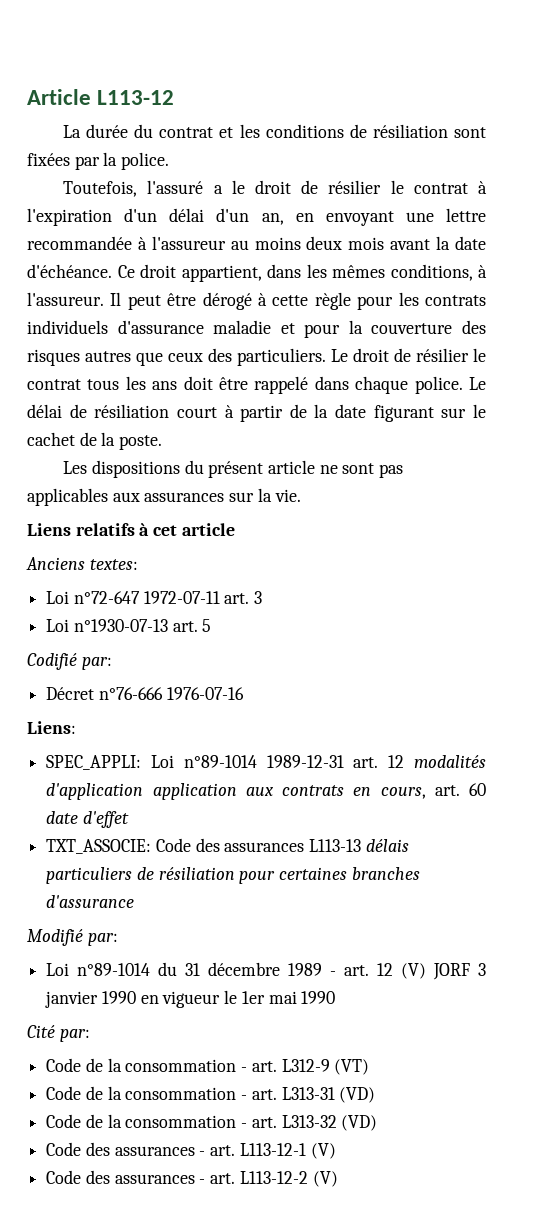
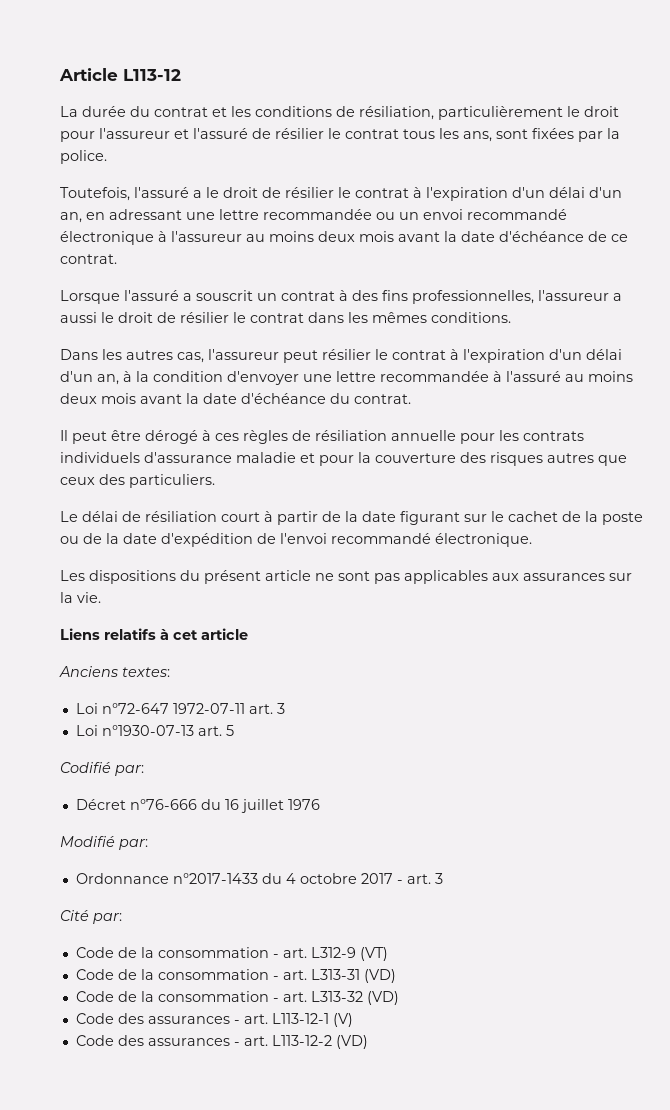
[372,124,448,138] résiliation -> [359,106,619,120] [60,128,492,142] résiliation, particulièrement le droit pour l'assureur et l'assuré de résilier le contrat tous les ans,
[325,208,486,226] [27,236,132,250] envoyant une lettre recommandée -> [109,209,567,220] [60,231,154,245] adressant une lettre recommandée ou un envoi recommandé électronique
[27,264,487,282] [27,292,104,306] d'échéance. Ce droit appartient, dans les mêmes conditions, à l'assureur. -> [499,231,628,242] [60,254,117,264] [60,290,622,304] [60,312,511,323] [60,349,622,363] [60,371,633,385] [60,393,411,404] d'échéance de ce contrat. // Lorsque l'assuré a souscrit un contrat à des fins professionnelles, l'assureur a aussi le droit de résilier le contrat dans les mêmes conditions. // Dans les autres cas, l'assureur peut résilier le contrat à l'expiration d'un délai d'un an, à la condition d'envoyer une lettre recommandée à l'assuré au moins deux mois avant la date d'échéance du contrat. //
[272,292,351,310] cette règle -> [215,430,456,444] ces règles de résiliation annuelle
[331,348,486,362] [27,376,463,394] Le droit de résilier le contrat tous les ans doit être rappelé dans chaque police. -> (215, 481) //
[119,435,163,450] poste. -> [602,512,643,525] [60,533,532,547] poste ou de la date d'expédition de l'envoi recommandé électronique.
[166,687,244,700] [27,721,76,734] [46,755,487,770] [46,783,486,800] [46,811,129,828] [46,838,409,854] [46,867,420,884] [46,895,135,908] [27,929,118,946] [46,962,487,980] [45,990,336,1008] 1976-07-16 // Liens: // SPEC_APPLI: Loi n°89-1014 1989-12-31 art. 12 modalités d'application application aux contrats en cours, art. 60 date d'effet // TXT_ASSOCIE: Code des assurances L113-13 délais particuliers de résiliation pour certaines branches d'assurance // Modifié par: // Loi n°89-1014 du 31 décembre 1989 - art. 12 (V) JORF 3 janvier 1990 en vigueur le 1er mai 1990 -> [200,799,320,813] [60,836,148,850] [75,873,443,884] du 16 juillet 1976 // Modifié par: // Ordonnance n°2017-1433 du 4 octobre 2017 - art. 3
[312,1171,338,1187] (V) -> [335,1035,368,1049] (VD)

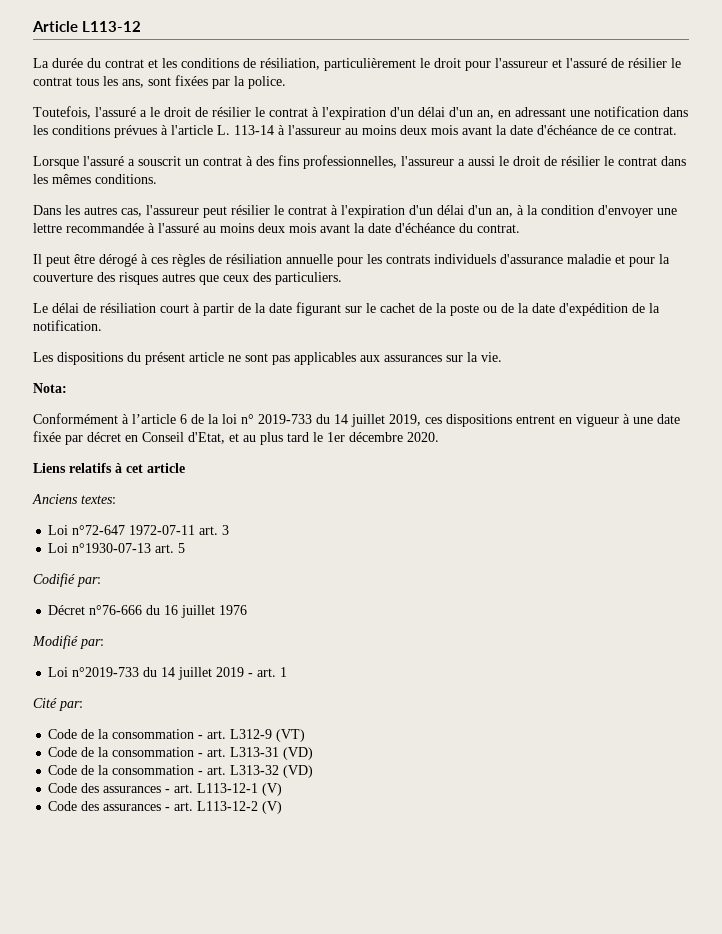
[219,209,567,220] [60,231,154,245] lettre recommandée ou un envoi recommandé électronique -> [594,106,688,117] [33,125,274,138] notification dans les conditions prévues à l'article L. 113-14
[280,533,532,547] l'envoi recommandé électronique. -> [649,303,660,313] [33,320,102,331] la notification.
(101, 597) none -> [33,383,67,393] [33,413,680,427] [33,431,439,445] // Nota: // Conformément à l’article 6 de la loi n° 2019-733 du 14 juillet 2019, ces dispositions entrent en vigueur à une date fixée par décret en Conseil d'Etat, et au plus tard le 1er décembre 2020.
[75,873,443,884] Ordonnance n°2017-1433 du 4 octobre 2017 - art. 3 -> [48,667,288,680] Loi n°2019-733 du 14 juillet 2019 - art. 1
[335,1035,368,1049] (VD) -> [262,801,283,814] (V)

